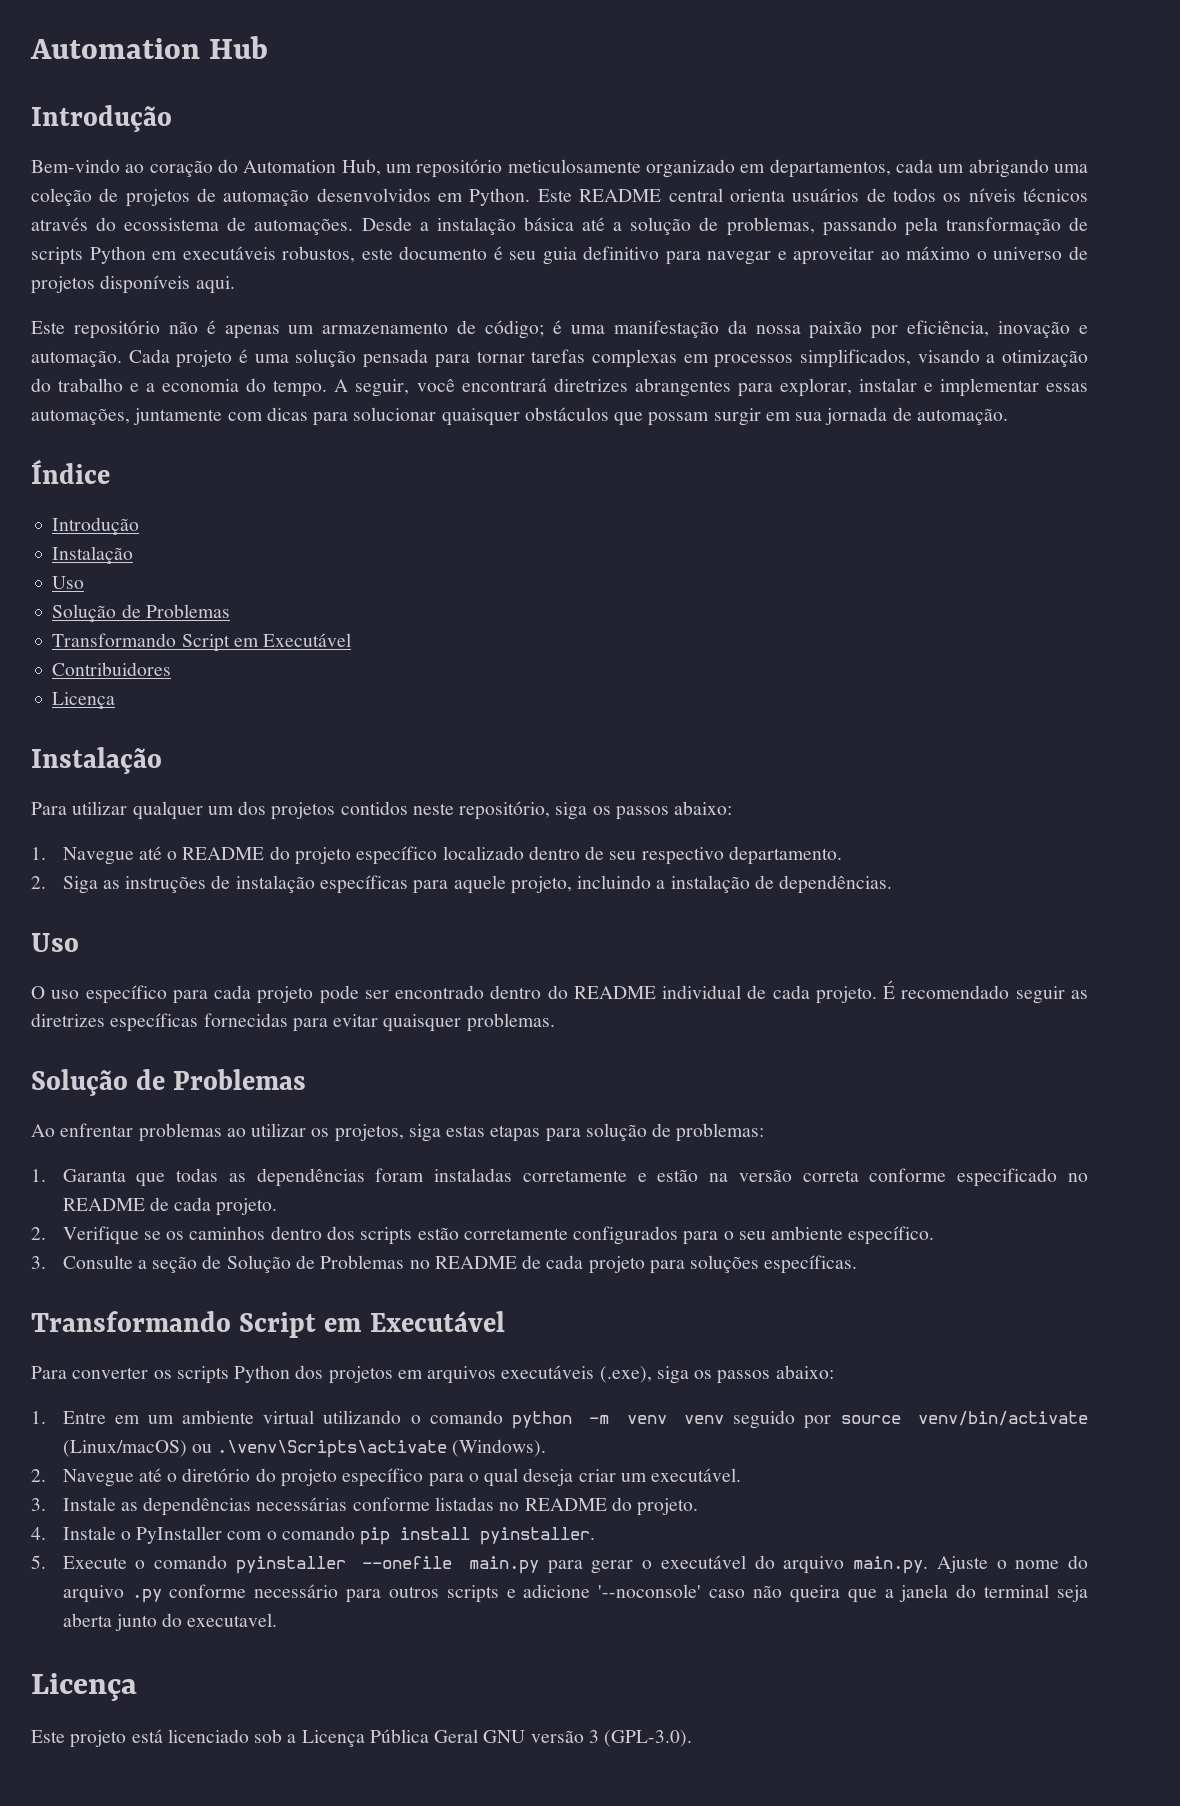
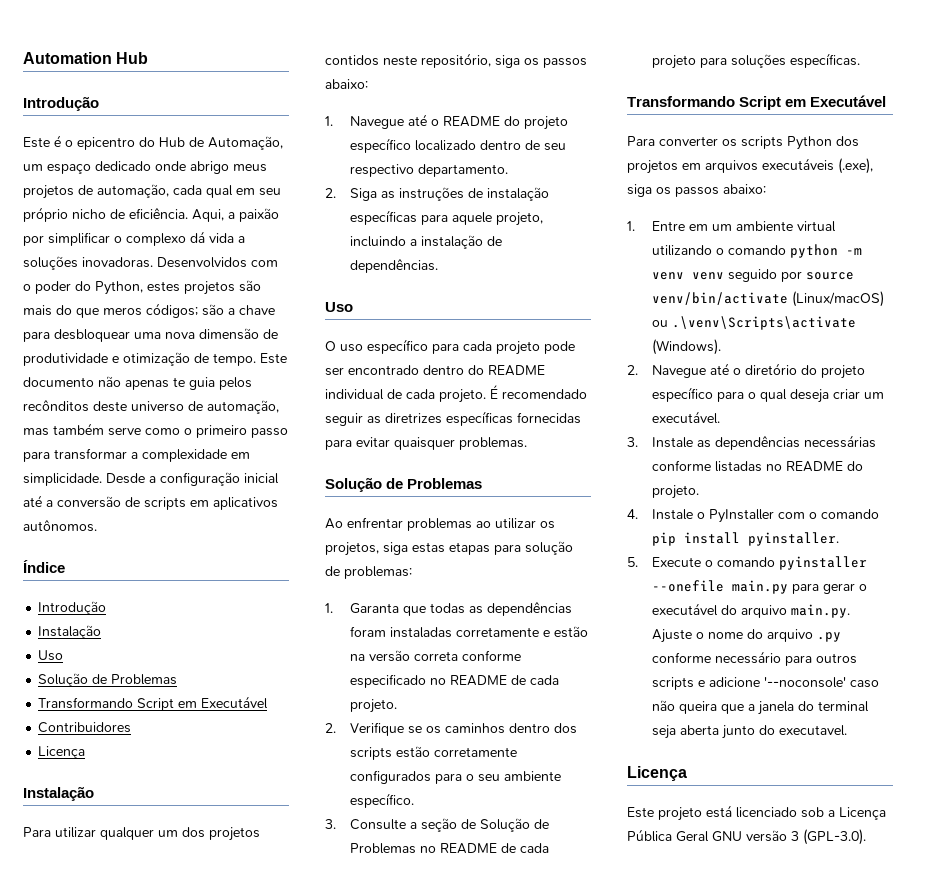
[31,159,1089,178] [31,188,1089,207] [31,217,1088,236] [31,246,1088,265] [31,275,235,294] [31,320,1089,339] [31,349,1088,368] [31,378,1088,397] [31,407,1008,426] Bem-vindo ao coração do Automation Hub, um repositório meticulosamente organizado em departamentos, cada um abrigando uma coleção de projetos de automação desenvolvidos em Python. Este README central orienta usuários de todos os níveis técnicos através do ecossistema de automações. Desde a instalação básica até a solução de problemas, passando pela transformação de scripts Python em executáveis robustos, este documento é seu guia definitivo para navegar e aproveitar ao máximo o universo de projetos disponíveis aqui. // Este repositório não é apenas um armazenamento de código; é uma manifestação da nossa paixão por eficiência, inovação e automação. Cada projeto é uma solução pensada para tornar tarefas complexas em processos simplificados, visando a otimização do trabalho e a economia do tempo. A seguir, você encontrará diretrizes abrangentes para explorar, instalar e implementar essas automações, juntamente com dicas para solucionar quaisquer obstáculos que possam surgir em sua jornada de automação. -> [23,135,283,150] [23,161,267,174] [23,184,281,199] [23,207,279,222] [23,231,245,246] [23,256,278,270] [23,280,261,295] [23,303,275,318] [23,328,278,342] [23,352,287,366] [23,376,252,390] [23,400,279,414] [23,423,288,438] [23,448,250,462] [23,472,279,486] [23,495,278,510] [23,520,97,532] Este é o epicentro do Hub de Automação, um espaço dedicado onde abrigo meus projetos de automação, cada qual em seu próprio nicho de eficiência. Aqui, a paixão por simplificar o complexo dá vida a soluções inovadoras. Desenvolvidos com o poder do Python, estes projetos são mais do que meros códigos; são a chave para desbloquear uma nova dimensão de produtividade e otimização de tempo. Este documento não apenas te guia pelos recônditos deste universo de automação, mas também serve como o primeiro passo para transformar a complexidade em simplicidade. Desde a configuração inicial até a conversão de scripts em aplicativos autônomos.

